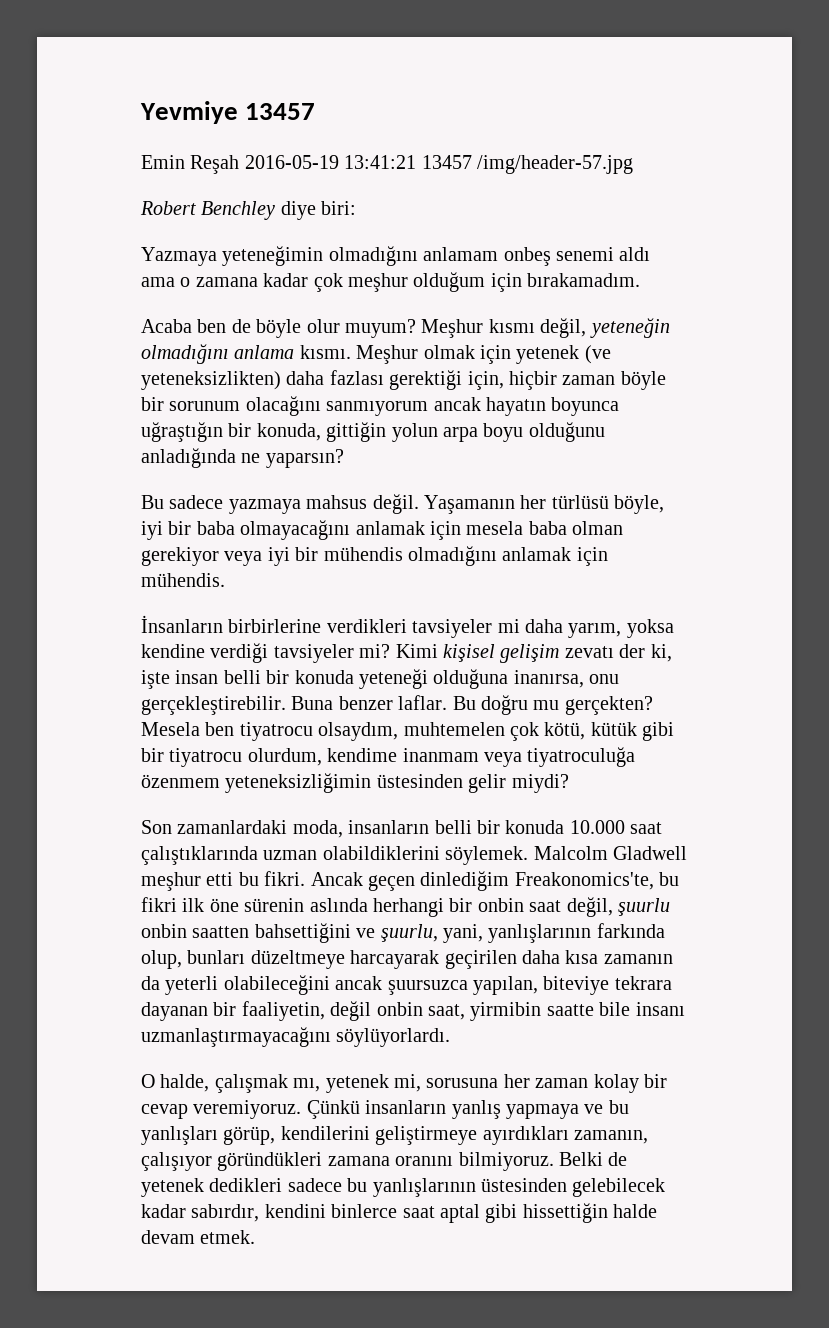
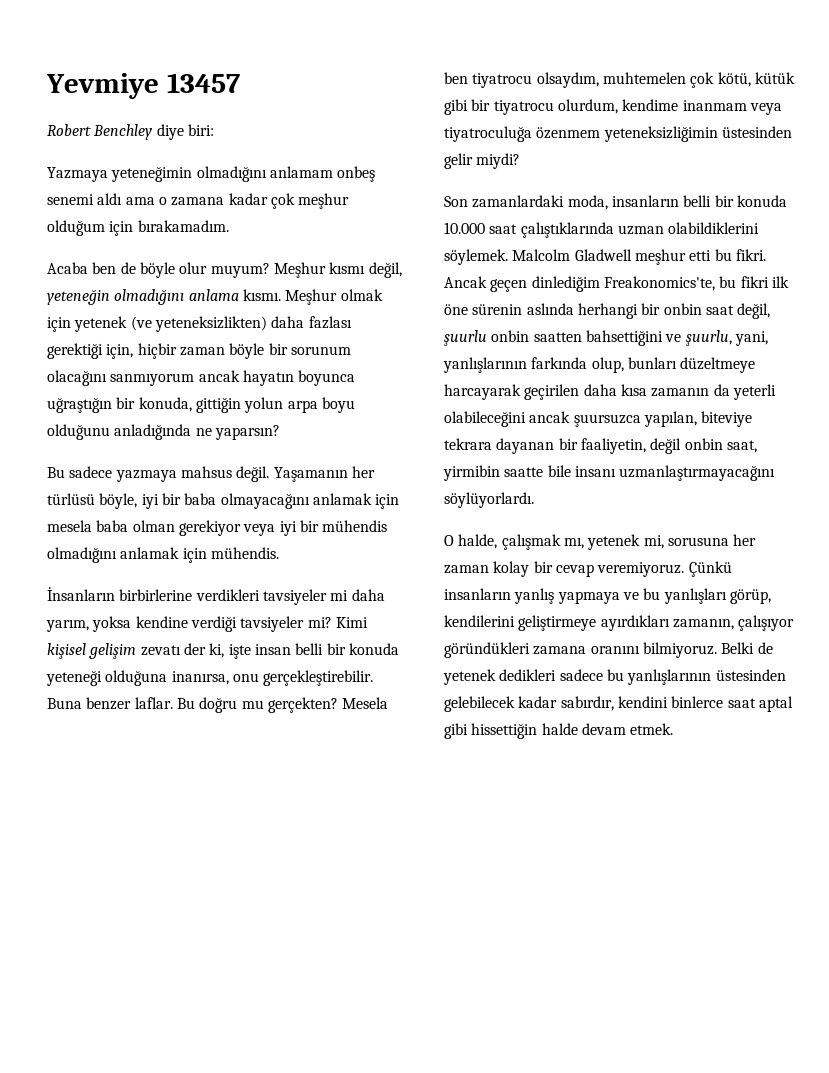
[141,155,633,174] // Emin Reşah 2016-05-19 13:41:21 13457 /img/header-57.jpg -> (241, 83) none

